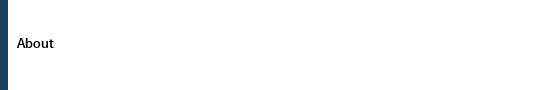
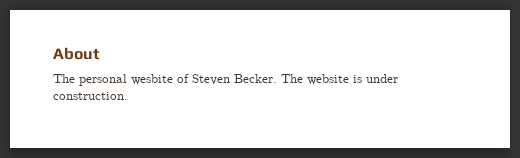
(54, 43) none -> [53,74,398,86] [53,92,128,100] // The personal wesbite of Steven Becker. The website is under construction.

